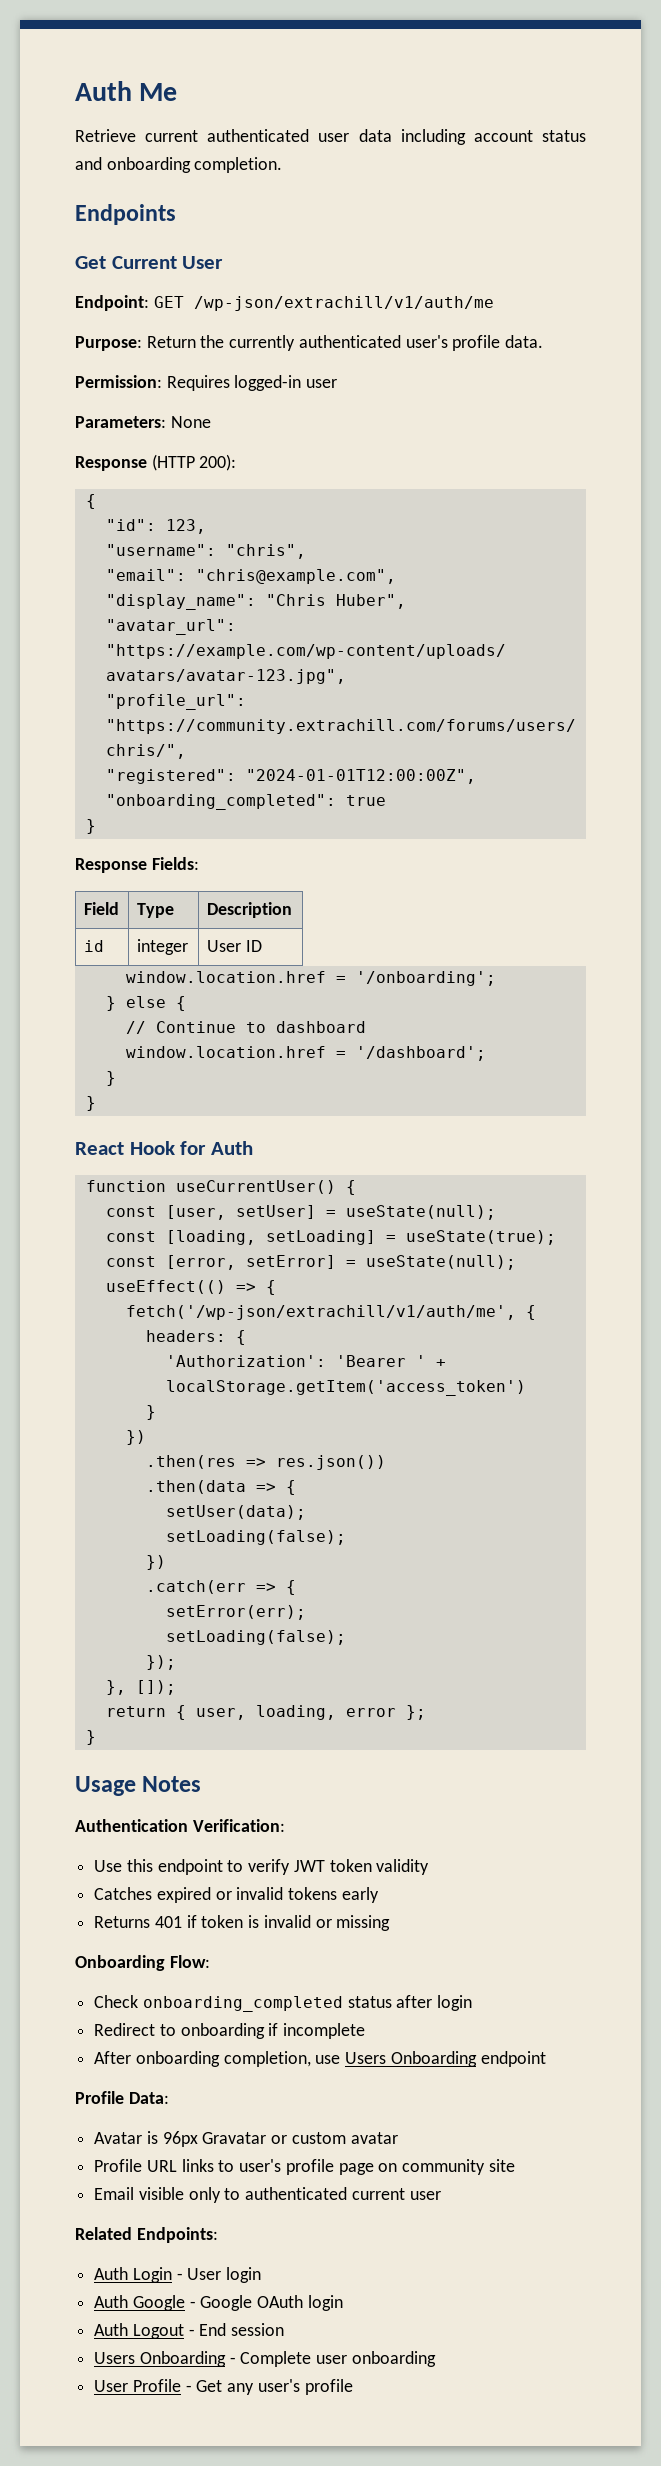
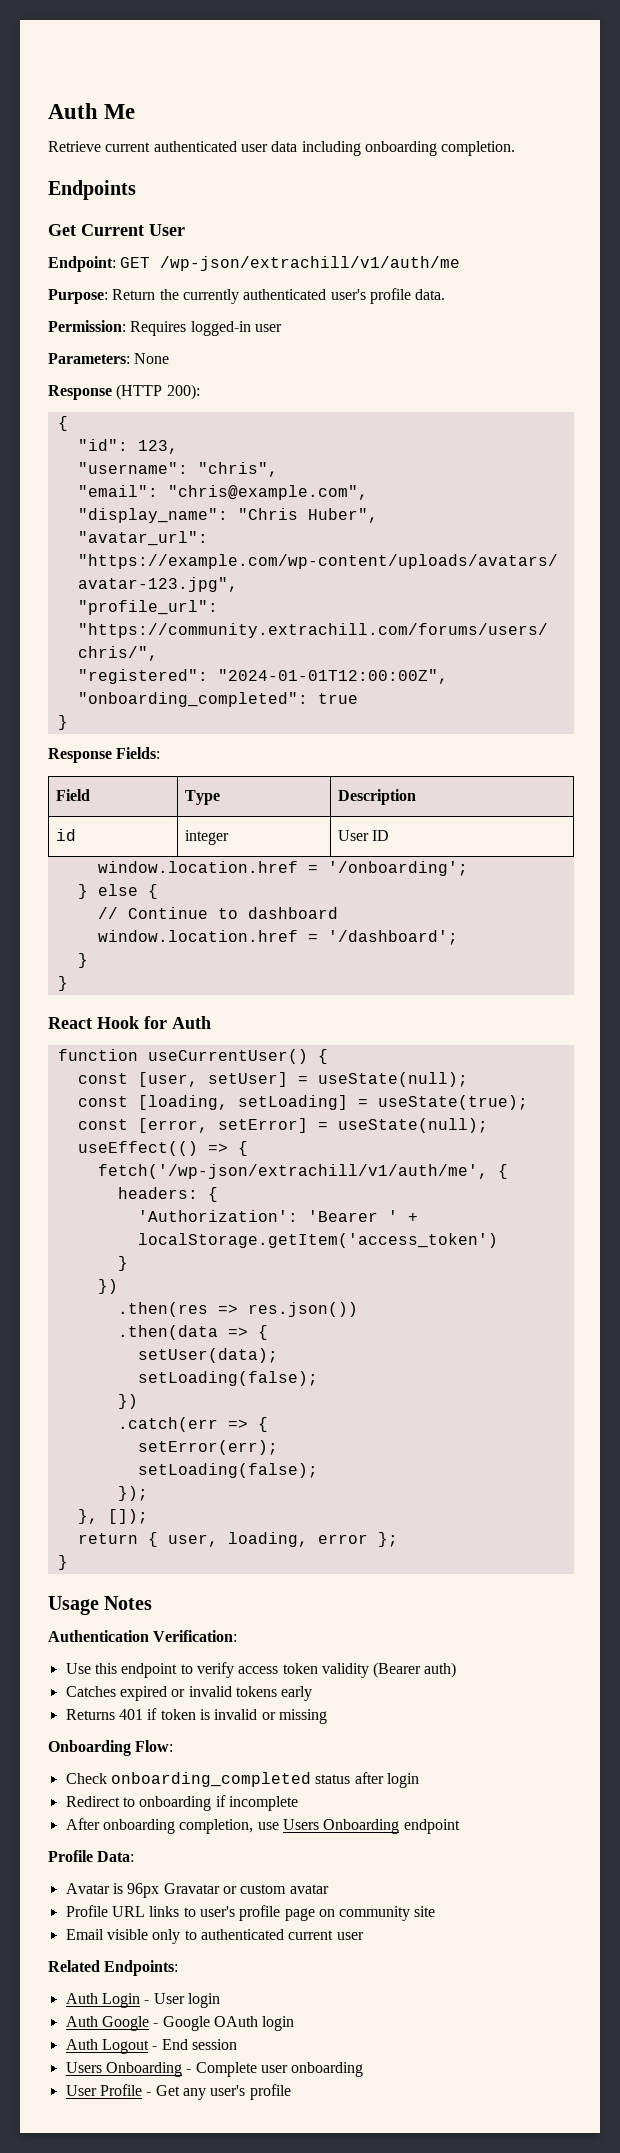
[473,130,587,142] [75,157,102,170] account status and -> (361, 148) none
[293,1860,325,1872] JWT -> [238,1666,279,1674] access
(430, 1867) none -> [373,1662,457,1678] (Bearer auth)

